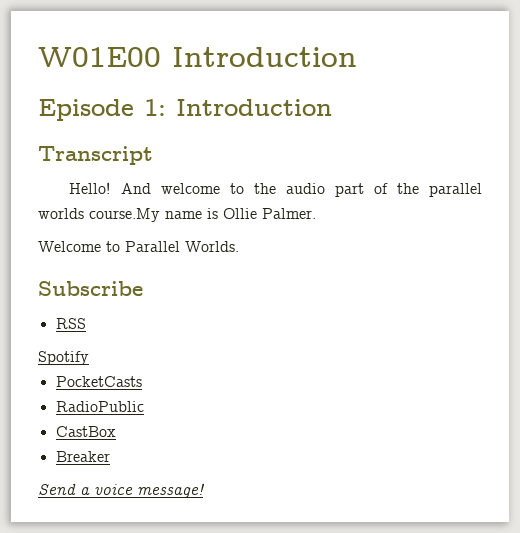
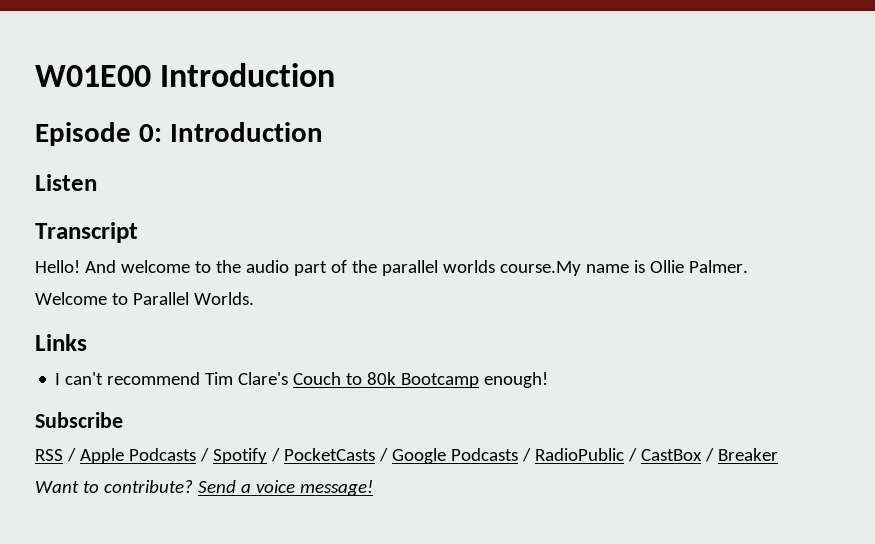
[144,99,332,116] 1: Introduction -> [138,122,323,142] [35,174,97,191] 0: Introduction // Listen
[38,281,143,296] [55,318,86,329] Subscribe // RSS // -> [35,334,87,351] [55,372,549,388] [35,412,123,428] [35,448,209,464] Links // I can't recommend Tim Clare's Couch to 80k Bootcamp enough! // Subscribe // RSS / Apple Podcasts /
(89, 358) // -> [270,448,280,462] /
(142, 381) // -> [378,448,531,464] / Google Podcasts /
(144, 406) // -> [627,448,637,462] /
(116, 431) // -> [704,448,714,462] /
(110, 456) none -> [35,480,193,493] Want to contribute?

